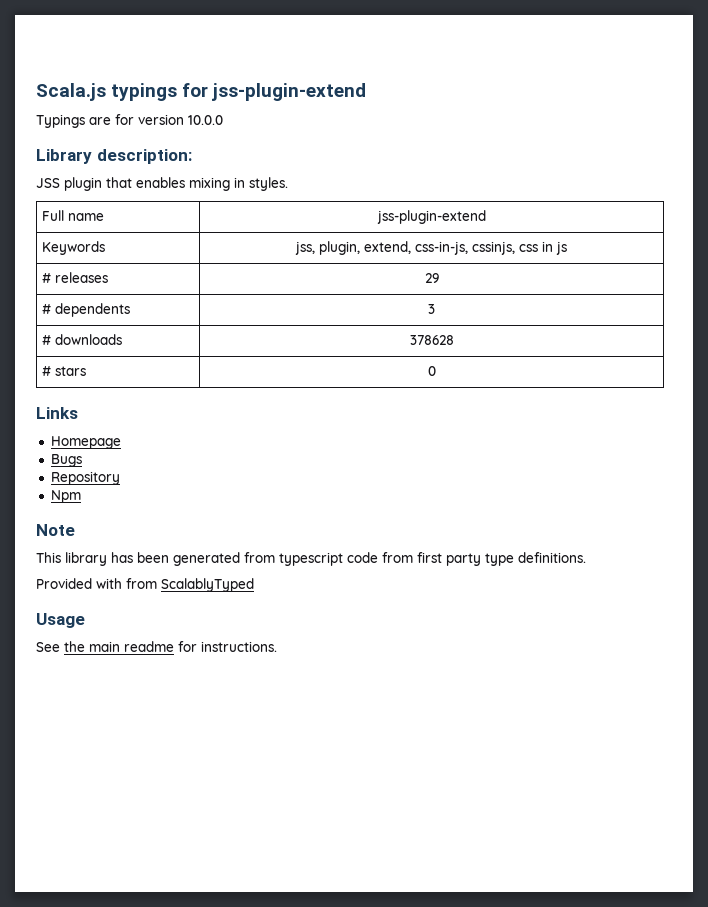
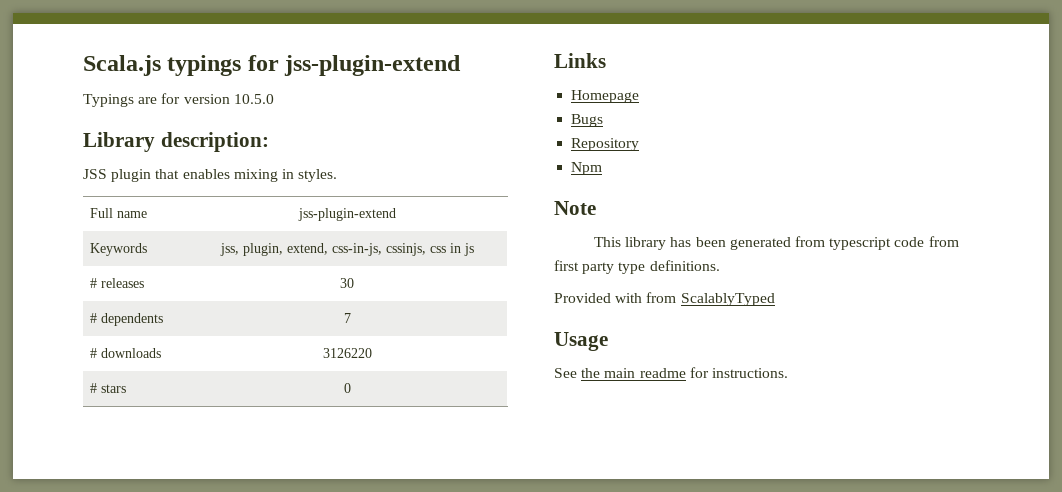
[188,115,223,125] 10.0.0 -> [233,94,274,104] 10.5.0
[424,273,439,283] 29 -> [340,278,354,288] 30
[428,304,435,314] 3 -> [343,313,351,323] 7
[409,335,454,345] 378628 -> [322,348,372,358] 3126220

